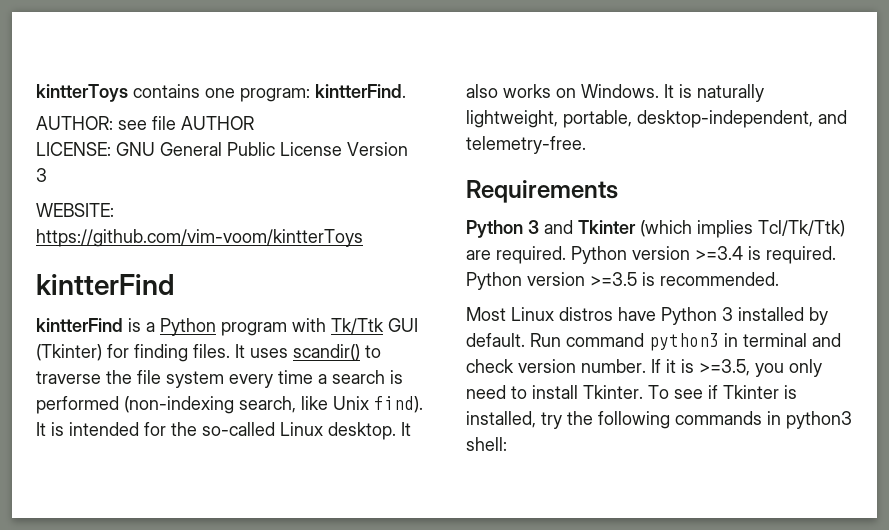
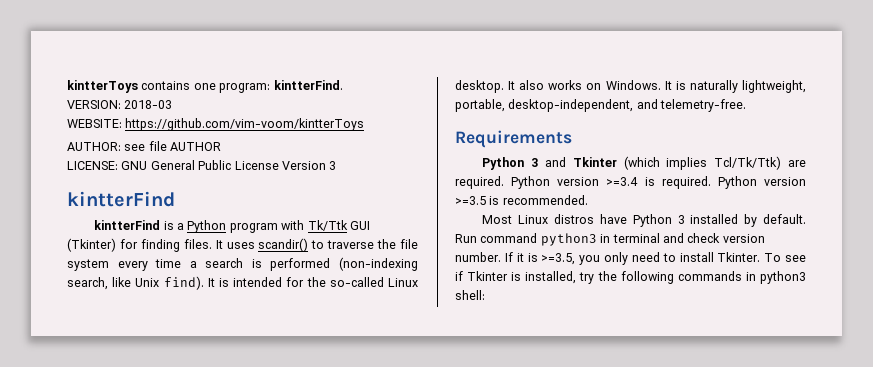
(406, 91) none -> [67,100,173,109] [67,118,365,131] // VERSION: 2018-03 // WEBSITE: https://github.com/vim-voom/kintterToys
[36,203,114,217] [36,229,363,247] // WEBSITE: https://github.com/vim-voom/kintterToys -> (337, 165) none

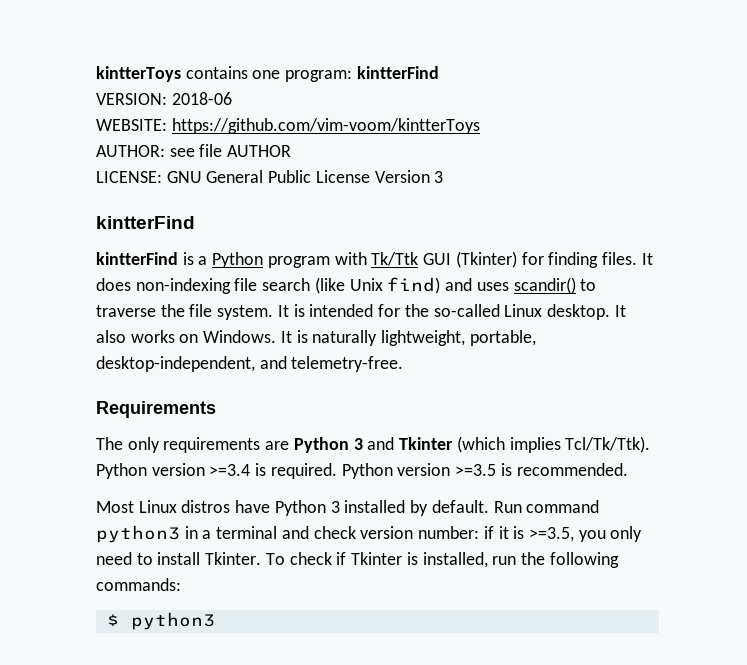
[273,80,343,90] kintterFind. -> [356,66,439,79] kintterFind
[124,100,173,109] 2018-03 -> [171,92,232,105] 2018-06
(223, 244) none -> [96,277,473,294] does non-indexing file search (like Unix find) and
[67,257,418,271] [67,276,204,290] system every time a search is performed (non-indexing search, like Unix find). -> [217,305,274,320] system.
(572, 139) none -> [96,437,290,453] The only requirements are
[714,156,806,170] [455,176,504,189] Tcl/Tk/Ttk) are required. -> [565,436,651,453] Tcl/Tk/Ttk).
(611, 238) none -> [202,530,212,539] a
[455,252,513,262] number. If -> [418,526,494,539] number: if
[785,255,806,262] see -> [289,552,332,565] check
[579,272,595,284] try -> [492,556,517,565] run
[677,271,806,284] [455,290,485,300] commands in python3 shell: -> [96,578,181,591] [106,612,215,630] commands: // $ python3

